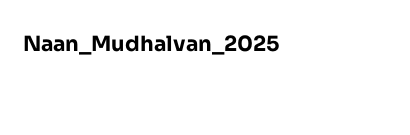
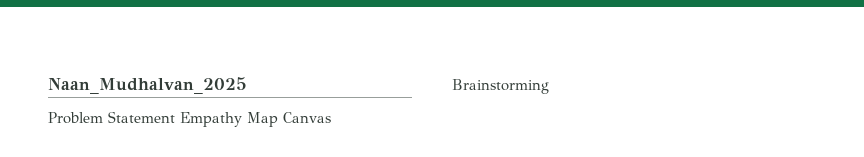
(280, 45) none -> [48,111,331,127] [452,79,549,94] // Problem Statement Empathy Map Canvas Brainstorming

